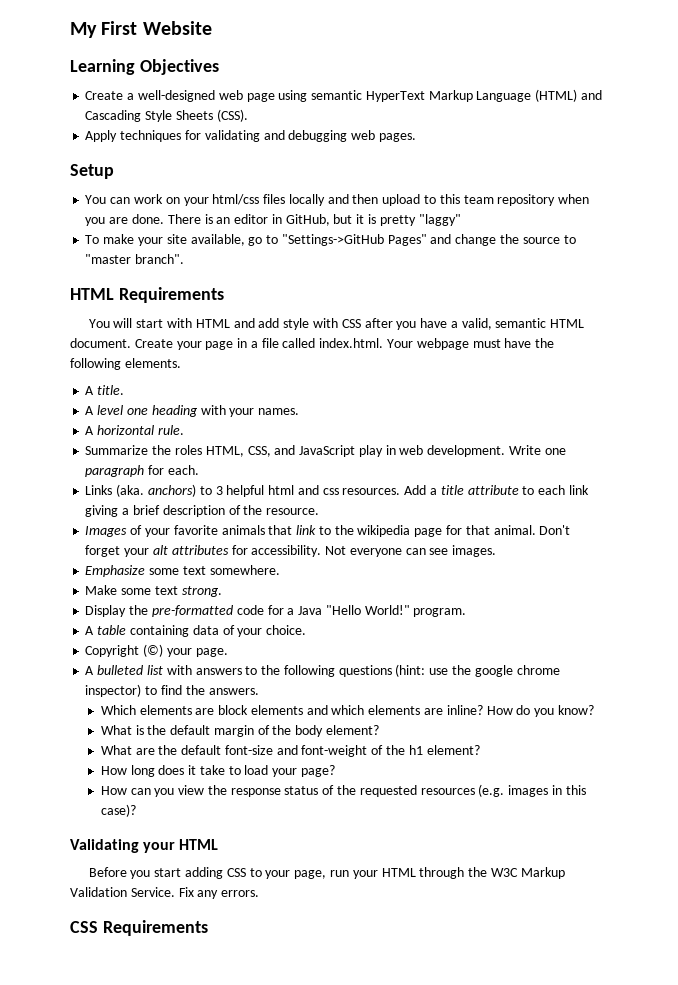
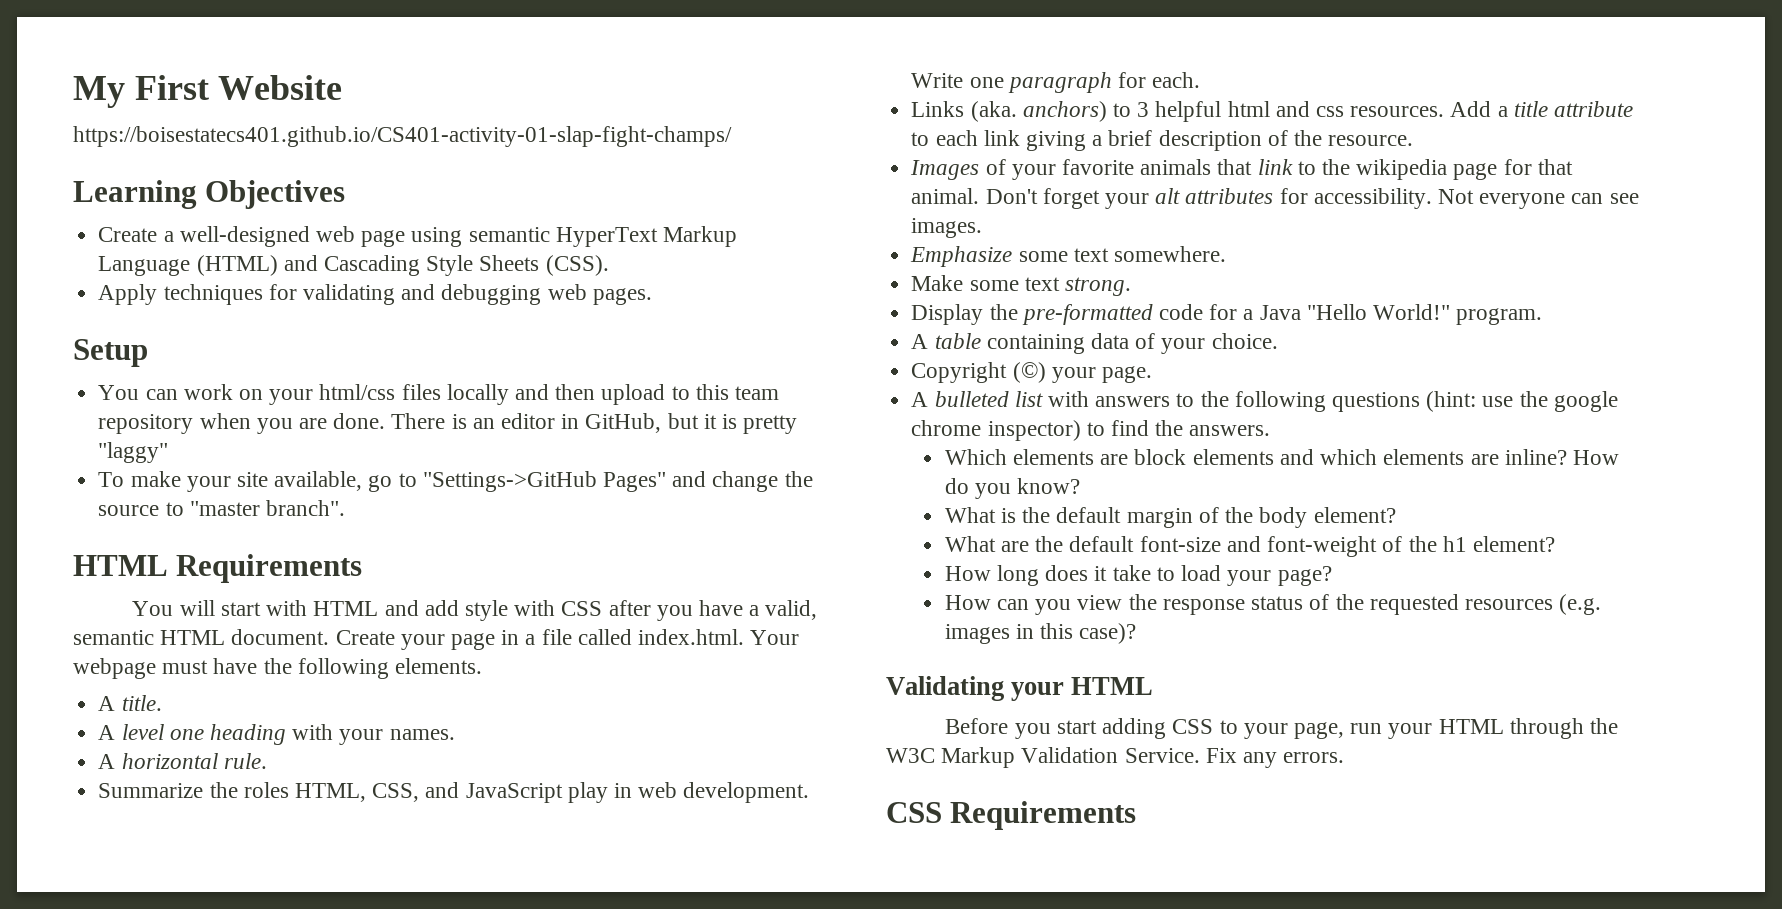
(212, 28) none -> [73,126,732,147] // https://boisestatecs401.github.io/CS401-activity-01-slap-fight-champs/

